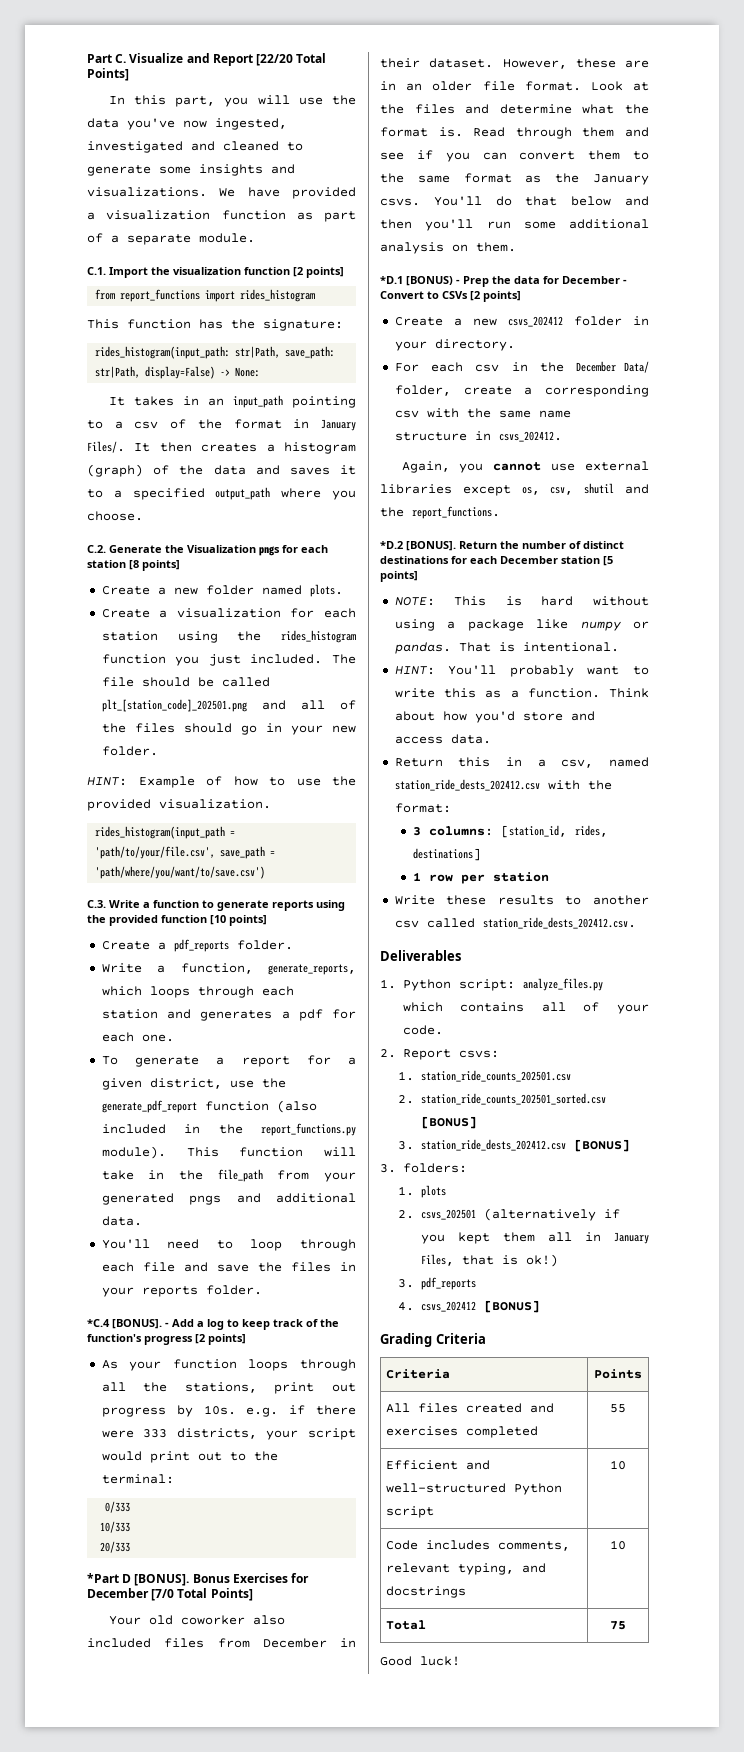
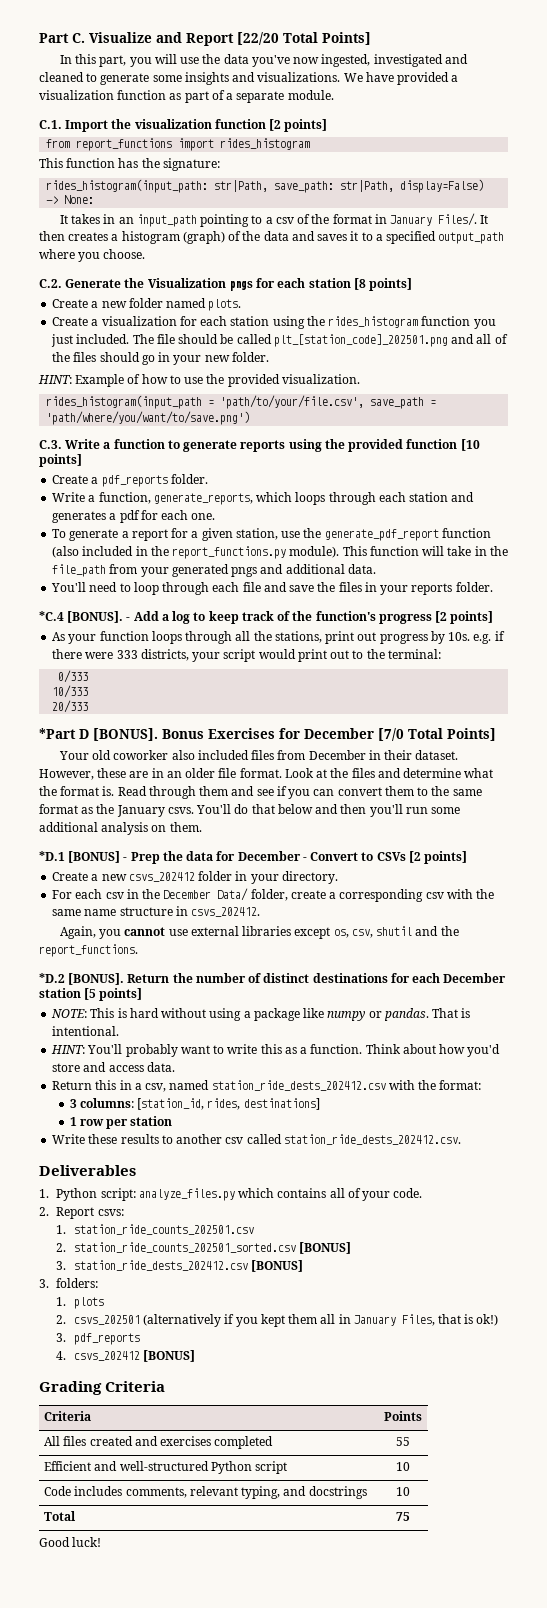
[95,866,266,879] 'path/where/you/want/to/save.csv') -> [46,411,251,425] 'path/where/you/want/to/save.png')
[149,1078,222,1089] district, -> [235,528,278,540] station,
[406,276,453,286] [BONUS) -> [68,851,121,863] [BONUS]

